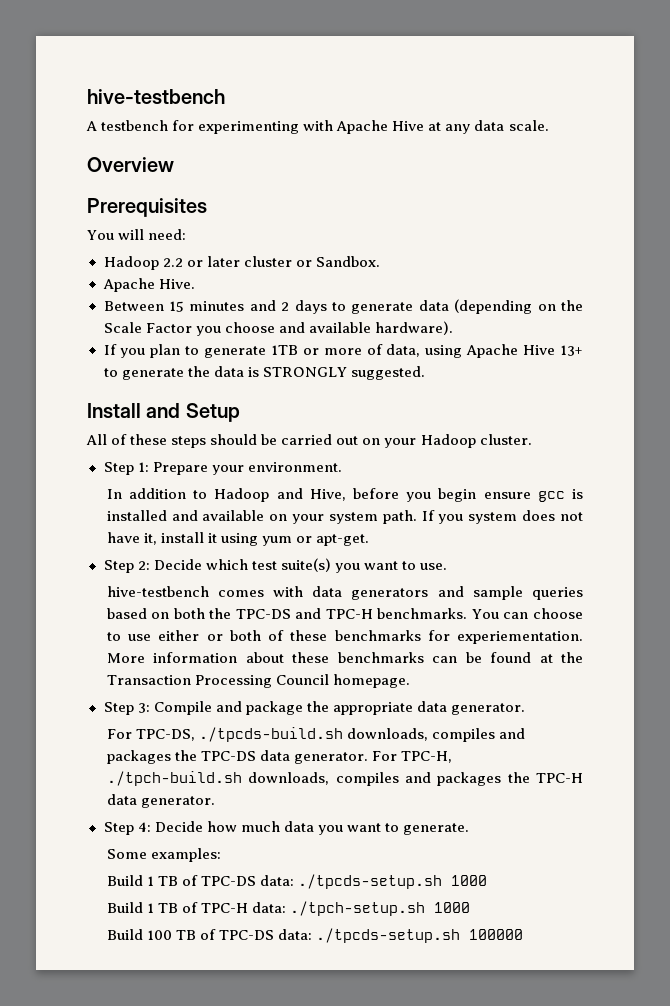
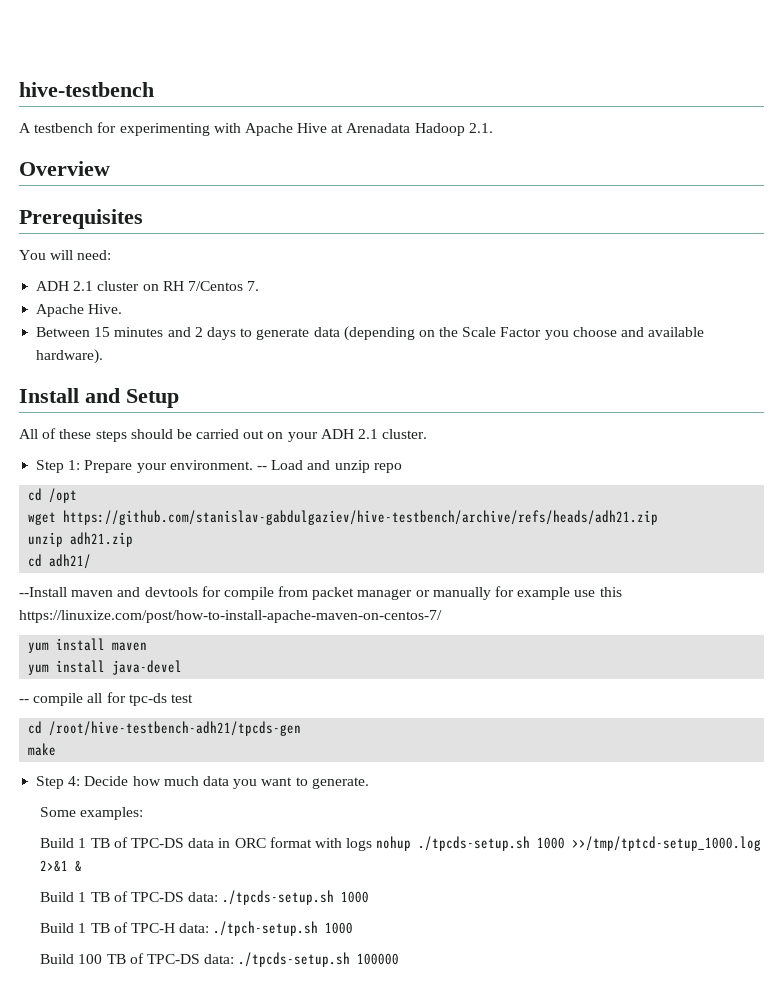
[445,120,549,134] any data scale. -> [346,123,493,136] Arenadata Hadoop 2.1.
[103,256,380,270] Hadoop 2.2 or later cluster or Sandbox. -> [36,281,260,291] ADH 2.1 cluster on RH 7/Centos 7.
[103,344,583,358] [103,366,425,380] // If you plan to generate 1TB or more of data, using Apache Hive 13+ to generate the data is STRONGLY suggested. -> (104, 356) none
[420,434,476,448] Hadoop -> [320,429,379,439] ADH 2.1
[106,488,583,502] [106,510,584,524] [106,532,370,546] [103,558,447,573] [106,586,584,600] [106,608,583,619] [106,630,583,644] [106,652,583,663] [106,674,410,688] [103,701,525,715] [106,727,526,742] [106,750,453,764] [106,771,583,786] [106,794,215,808] // In addition to Hadoop and Hive, before you begin ensure gcc is installed and available on your system path. If you system does not have it, install it using yum or apt-get. // Step 2: Decide which test suite(s) you want to use. // hive-testbench comes with data generators and sample queries based on both the TPC-DS and TPC-H benchmarks. You can choose to use either or both of these benchmarks for experiementation. More information about these benchmarks can be found at the Transaction Processing Council homepage. // Step 3: Compile and package the appropriate data generator. // For TPC-DS, ./tpcds-build.sh downloads, compiles and packages the TPC-DS data generator. For TPC-H, ./tpch-build.sh downloads, compiles and packages the TPC-H data generator. -> [256,460,402,473] [28,488,78,503] [28,510,659,525] [28,532,134,547] [28,554,92,569] [19,586,622,600] [19,610,442,623] [28,638,148,653] [28,660,183,675] [19,692,193,706] [28,721,302,736] [28,743,57,756] -- Load and unzip repo // cd /opt // wget https://github.com/stanislav-gabdulgaziev/hive-testbench/archive/refs/heads/adh21.zip // unzip adh21.zip // cd adh21/ // --Install maven and devtools for compile from packet manager or manually for example use this https://linuxize.com/post/how-to-install-apache-maven-on-centos-7/ // yum install maven // yum install java-devel // -- compile all for tpc-ds test // cd /root/hive-testbench-adh21/tpcds-gen // make
(221, 855) none -> [40,836,762,851] [40,860,83,872] // Build 1 TB of TPC-DS data in ORC format with logs nohup ./tpcds-setup.sh 1000 >>/tmp/tptcd-setup_1000.log 2>&1 &

